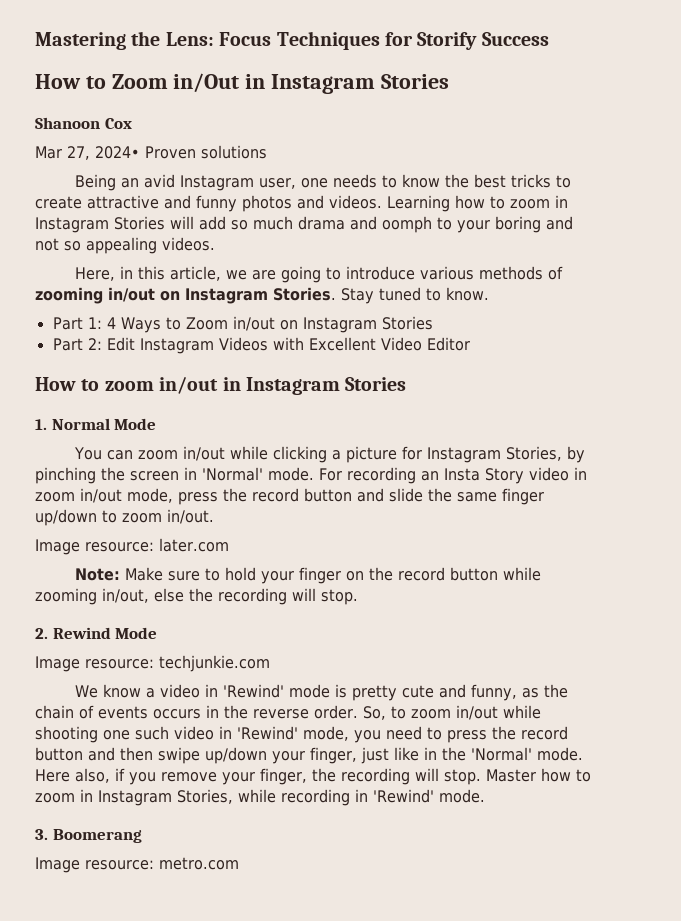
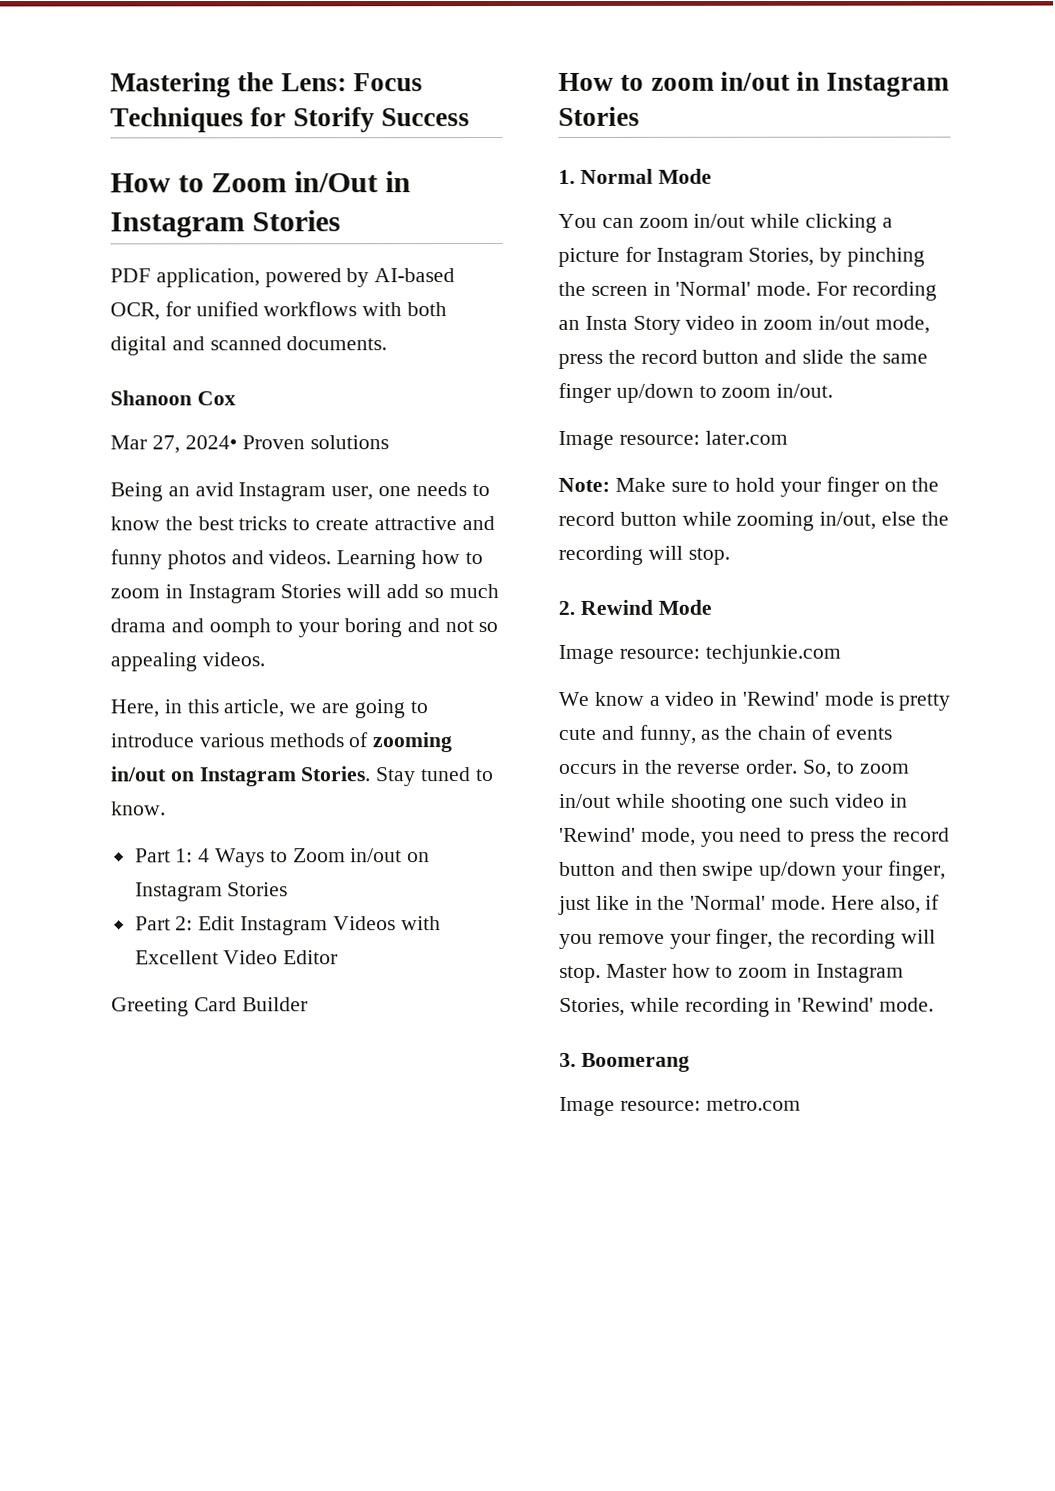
(449, 81) none -> [110,268,456,288] [110,301,448,321] [110,336,388,356] // PDF application, powered by AI-based OCR, for unified workflows with both digital and scanned documents.
(470, 344) none -> [111,997,308,1017] // Greeting Card Builder

